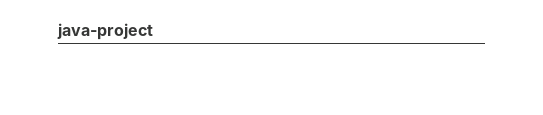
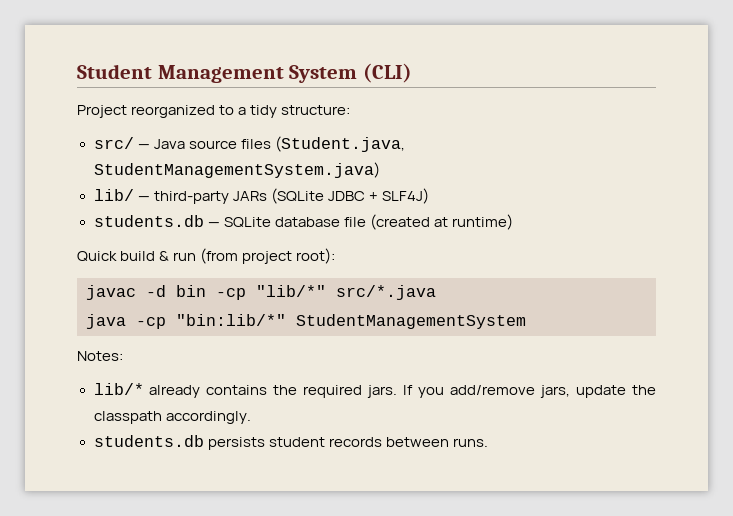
[57,23,153,40] java-project -> [77,63,412,83] [77,105,351,118] [93,136,405,152] [93,162,380,178] [93,188,429,204] [93,214,513,230] [77,248,336,264] [86,285,436,300] [86,314,526,329] [77,351,123,361] [93,383,656,398] [93,411,251,424] [93,435,488,450] Student Management System (CLI) // Project reorganized to a tidy structure: // src/ — Java source files (Student.java, StudentManagementSystem.java) // lib/ — third-party JARs (SQLite JDBC + SLF4J) // students.db — SQLite database file (created at runtime) // Quick build & run (from project root): // javac -d bin -cp "lib/*" src/*.java // java -cp "bin:lib/*" StudentManagementSystem // Notes: // lib/* already contains the required jars. If you add/remove jars, update the classpath accordingly. // students.db persists student records between runs.

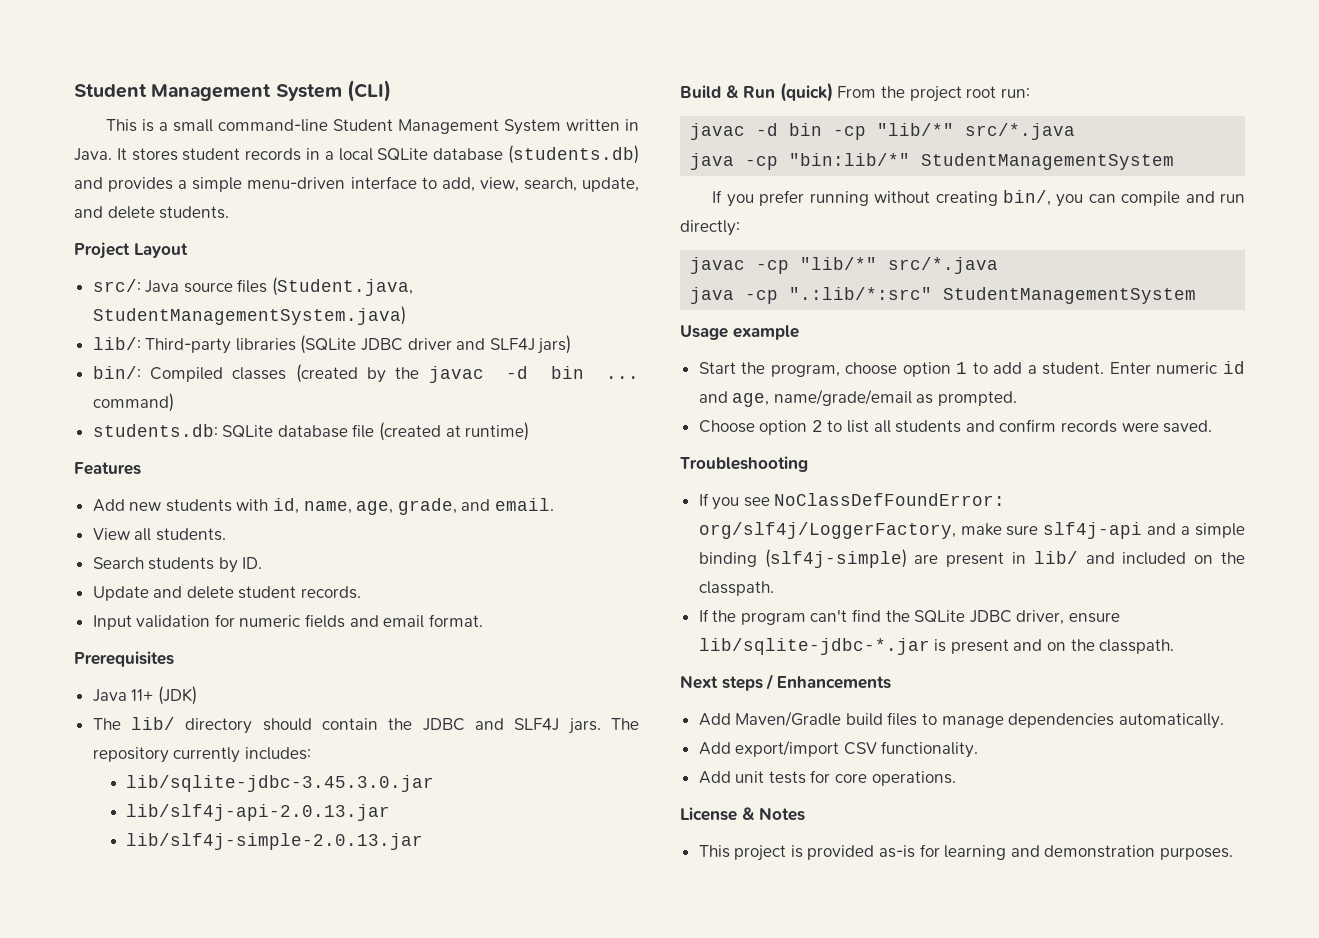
[77,105,351,118] [93,137,150,149] Project reorganized to a tidy structure: // src/ — -> [106,119,639,135] [74,145,640,164] [74,176,640,192] [74,206,230,219] [74,242,188,259] [92,279,141,292] This is a small command-line Student Management System written in Java. It stores student records in a local SQLite database (students.db) and provides a simple menu-driven interface to add, view, search, update, and delete students. // Project Layout // src/:
[93,188,429,204] [93,215,220,227] lib/ — third-party JARs (SQLite JDBC + SLF4J) // students.db — -> [92,335,572,354] [92,364,639,383] [92,393,174,412] [92,424,218,437] lib/: Third-party libraries (SQLite JDBC driver and SLF4J jars) // bin/: Compiled classes (created by the javac -d bin ... command) // students.db:
[77,248,336,264] Quick build & run (from project root): -> [74,462,141,475] [92,498,555,515] [92,528,226,541] [92,557,263,573] [92,586,362,601] [92,614,483,630] [74,651,174,667] [92,686,197,705] [92,717,639,734] [92,747,311,763] [126,775,435,792] [126,804,391,821] [126,833,424,850] [680,82,1030,102] Features // Add new students with id, name, age, grade, and email. // View all students. // Search students by ID. // Update and delete student records. // Input validation for numeric fields and email format. // Prerequisites // Java 11+ (JDK) // The lib/ directory should contain the JDBC and SLF4J jars. The repository currently includes: // lib/sqlite-jdbc-3.45.3.0.jar // lib/slf4j-api-2.0.13.jar // lib/slf4j-simple-2.0.13.jar // Build & Run (quick) From the project root run:
[77,351,123,361] [93,383,656,398] [93,411,251,424] [93,435,488,450] Notes: // lib/* already contains the required jars. If you add/remove jars, update the classpath accordingly. // students.db persists student records between runs. -> [712,190,1245,207] [680,220,740,236] [690,257,999,274] [690,287,1197,304] [680,325,799,340] [698,361,1245,377] [698,389,1018,407] [698,419,1213,435] [680,456,808,472] [698,493,1006,510] [698,522,1245,539] [698,549,1245,568] [698,581,774,596] [698,609,1121,625] [698,638,1175,655] [680,674,891,691] [698,711,1224,729] [698,740,979,758] [698,770,956,786] [680,807,806,821] [698,844,1234,861] If you prefer running without creating bin/, you can compile and run directly: // javac -cp "lib/*" src/*.java // java -cp ".:lib/*:src" StudentManagementSystem // Usage example // Start the program, choose option 1 to add a student. Enter numeric id and age, name/grade/email as prompted. // Choose option 2 to list all students and confirm records were saved. // Troubleshooting // If you see NoClassDefFoundError: org/slf4j/LoggerFactory, make sure slf4j-api and a simple binding (slf4j-simple) are present in lib/ and included on the classpath. // If the program can't find the SQLite JDBC driver, ensure lib/sqlite-jdbc-*.jar is present and on the classpath. // Next steps / Enhancements // Add Maven/Gradle build files to manage dependencies automatically. // Add export/import CSV functionality. // Add unit tests for core operations. // License & Notes // This project is provided as-is for learning and demonstration purposes.

